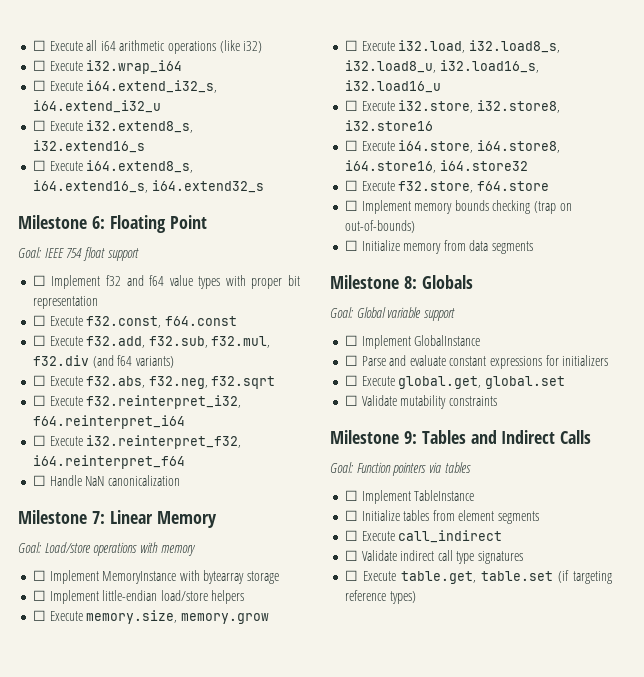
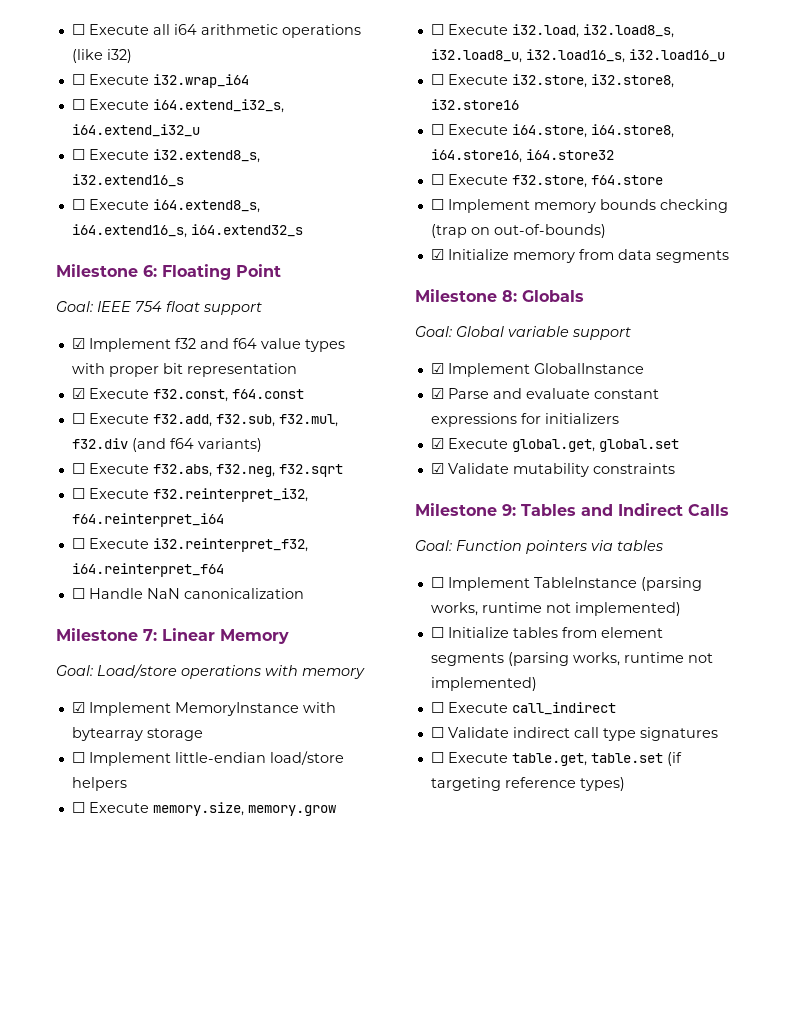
[32,275,46,286] ☐ -> [71,338,85,349] ☑
[32,315,46,326] ☐ -> [71,388,85,399] ☑
[32,570,46,581] ☐ -> [71,702,85,713] ☑
[344,240,358,251] ☐ -> [430,249,444,260] ☑
[344,335,358,346] ☐ -> [430,363,444,374] ☑
[344,355,358,366] ☐ -> [430,388,444,399] ☑
[344,375,358,386] ☐ -> [430,438,444,449] ☑
[344,395,358,406] ☐ -> [430,463,444,474] ☑
(475, 495) none -> [640,577,702,591] [430,602,681,616] (parsing works, runtime not implemented)
(540, 517) none -> [507,652,713,666] [430,677,537,691] (parsing works, runtime not implemented)

